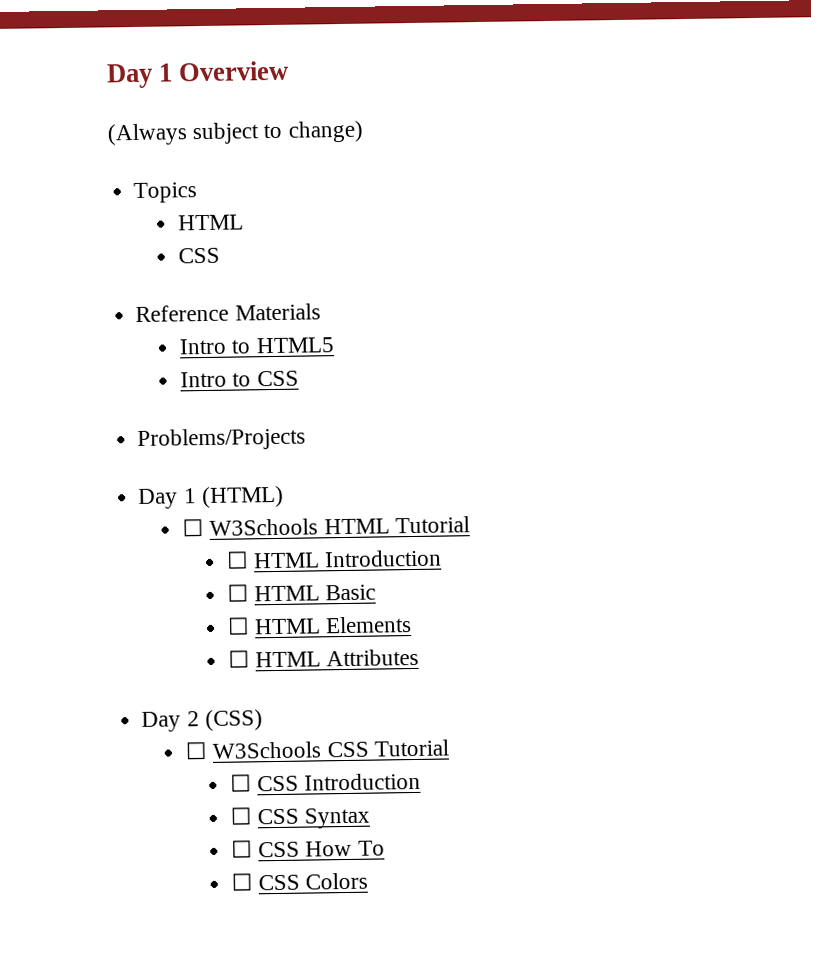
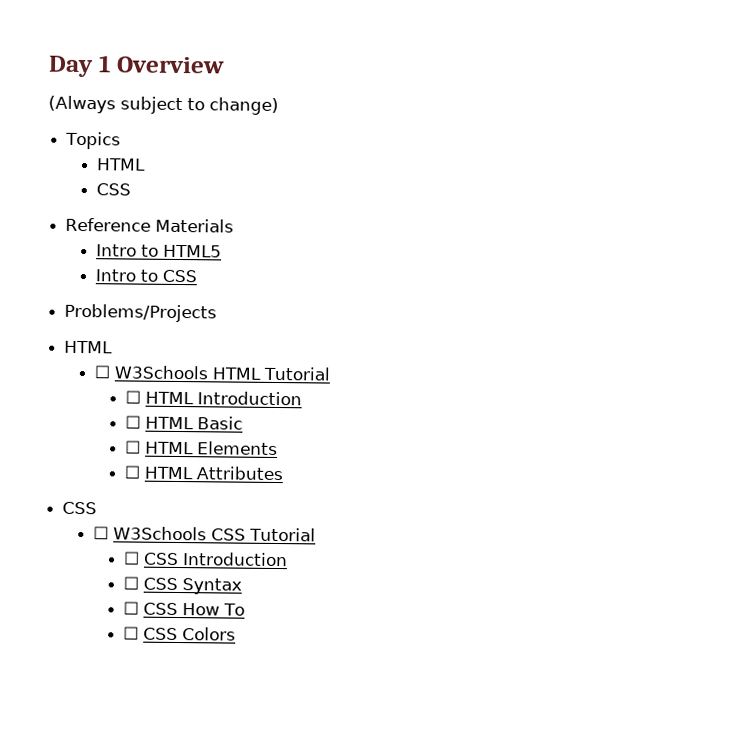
[138,485,284,509] Day 1 (HTML) -> [64,340,114,354] HTML
[141,709,263,732] Day 2 (CSS) -> [62,501,98,515] CSS

